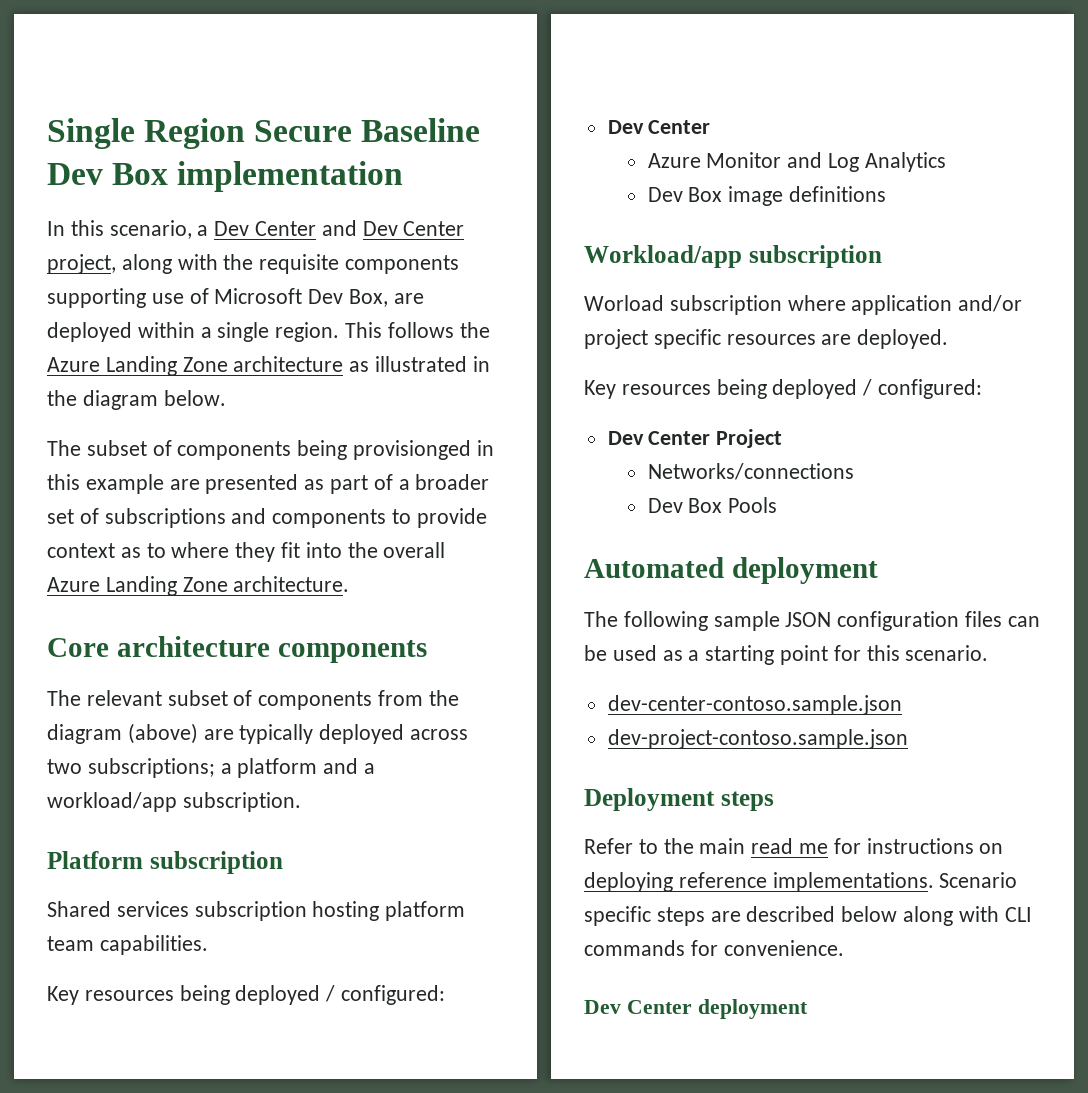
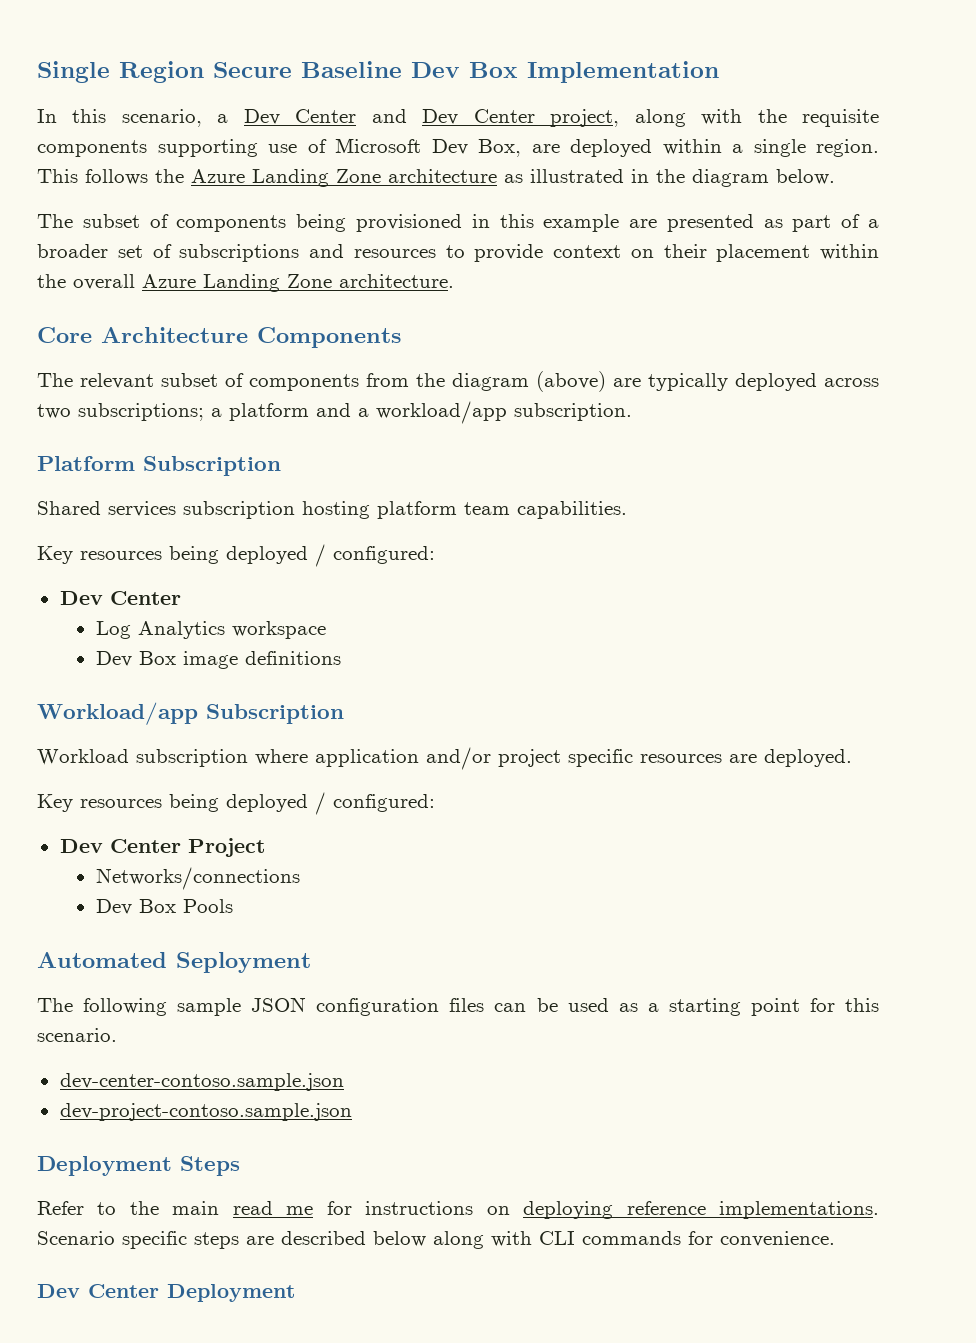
[177,161,404,192] implementation -> [527,61,719,83] Implementation
[353,440,472,460] provisionged -> [355,214,462,232] provisioned
[272,509,387,528] components -> [353,249,436,258] resources
[120,542,342,562] as to where they fit into -> [630,244,879,262] on their placement within
[116,636,427,663] architecture components -> [101,327,401,348] Architecture Components
[149,851,283,874] subscription -> [143,456,281,476] Subscription
[647,152,823,168] Azure Monitor and -> (181, 598) none
(946, 162) none -> [231,621,326,639] workspace
[748,245,882,268] [584,295,664,311] subscription // Worload -> [206,704,344,724] [37,749,129,765] Subscription // Workload
[731,557,878,584] deployment -> [176,952,311,973] Seployment
[720,791,774,811] steps -> [180,1156,240,1176] Steps
[697,999,808,1019] deployment -> [167,1284,295,1302] Deployment

